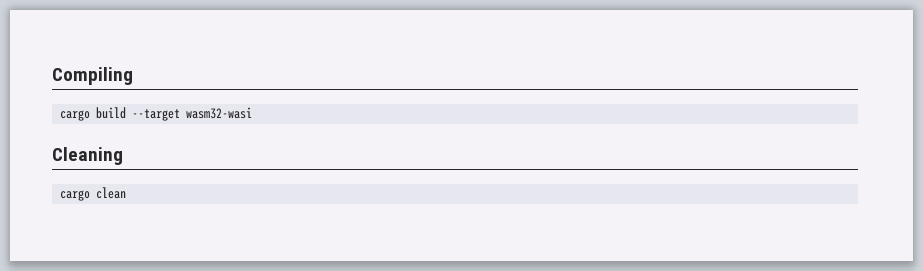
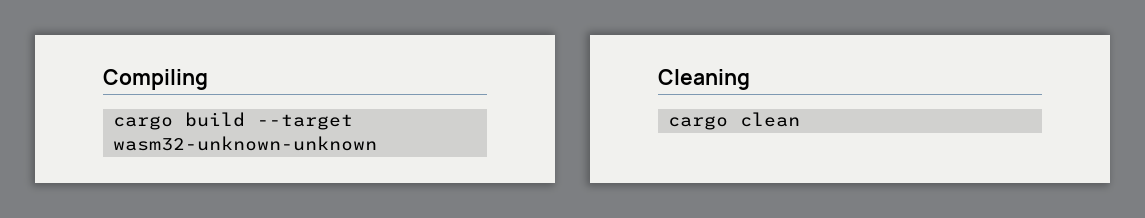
[186,107,253,119] wasm32-wasi -> [112,136,377,151] wasm32-unknown-unknown

